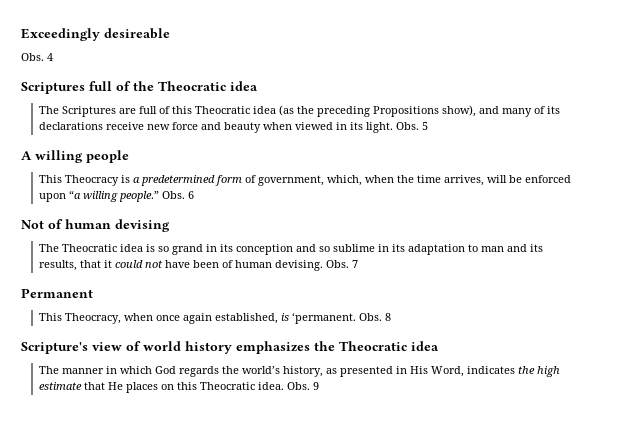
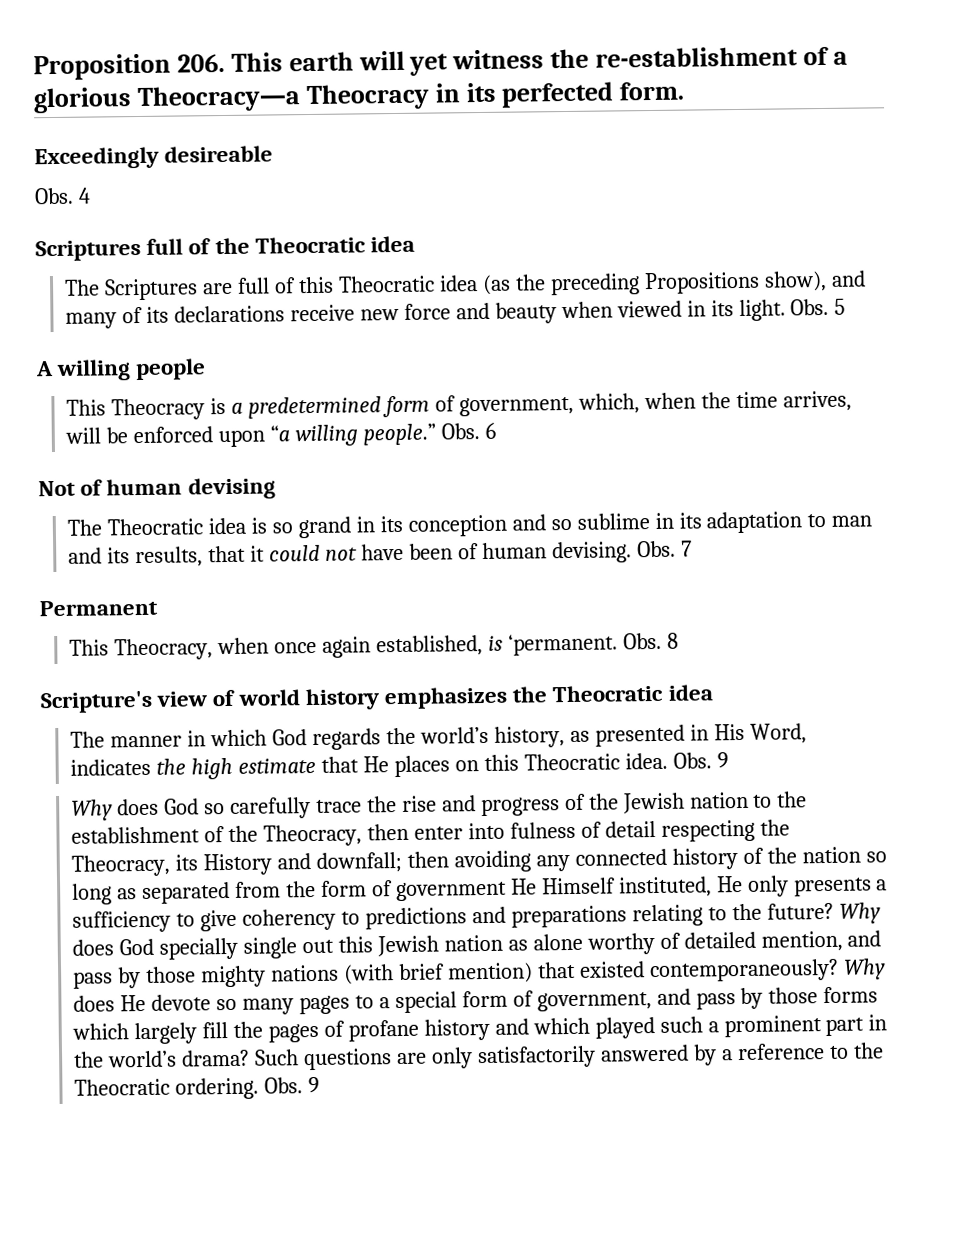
(21, 34) none -> [33,46,848,81] [33,81,685,114] Proposition 206. This earth will yet witness the re-establishment of a glorious Theocracy—a Theocracy in its perfected form. //
(319, 386) none -> [71,791,808,821] [71,819,790,847] [71,846,887,877] [72,875,888,905] [72,902,881,933] [72,930,882,960] [73,958,886,989] [73,986,879,1015] [72,1014,888,1045] [74,1042,884,1071] [74,1076,321,1100] // Why does God so carefully trace the rise and progress of the Jewish nation to the establishment of the Theocracy, then enter into fulness of detail respecting the Theocracy, its History and downfall; then avoiding any connected history of the nation so long as separated from the form of government He Himself instituted, He only presents a sufficiency to give coherency to predictions and preparations relating to the future? Why does God specially single out this Jewish nation as alone worthy of detailed mention, and pass by those mighty nations (with brief mention) that existed contemporaneously? Why does He devote so many pages to a special form of government, and pass by those forms which largely fill the pages of profane history and which played such a prominent part in the world’s drama? Such questions are only satisfactorily answered by a reference to the Theocratic ordering. Obs. 9

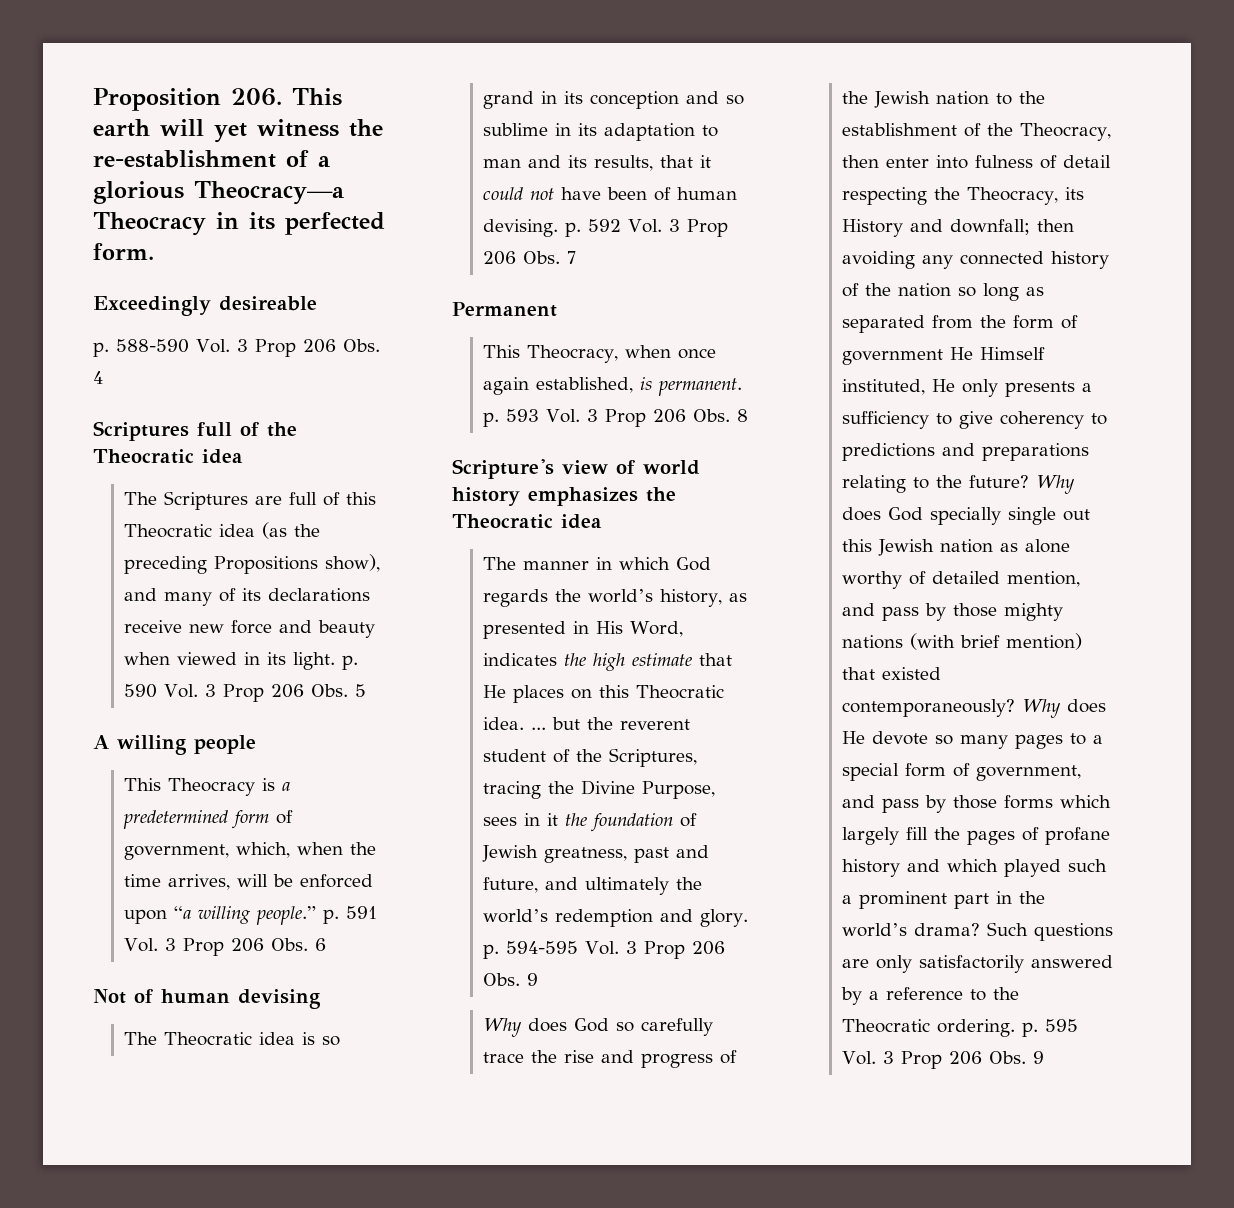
(274, 154) none -> [93,339,336,357] p. 588-590 Vol. 3 Prop 206
(786, 310) none -> [342,655,359,670] [124,684,305,702] p. 590 Vol. 3 Prop 206
(436, 434) none -> [323,906,378,924] [124,938,265,956] p. 591 Vol. 3 Prop 206
(632, 552) none -> [565,219,729,237] [483,251,517,265] p. 592 Vol. 3 Prop 206
[507,633,618,656] ‘permanent. -> [658,378,743,396] [483,409,687,427] permanent. p. 593 Vol. 3 Prop 206
(668, 761) none -> [531,717,691,730] [483,748,698,767] [483,780,716,799] [483,813,698,832] [482,845,710,863] [483,877,703,895] [483,909,749,927] [483,941,726,959] ... but the reverent student of the Scriptures, tracing the Divine Purpose, sees in it the foundation of Jewish greatness, past and future, and ultimately the world’s redemption and glory. p. 594-595 Vol. 3 Prop 206
(260, 1088) none -> [1022,1019,1079,1037] [842,1051,983,1069] p. 595 Vol. 3 Prop 206

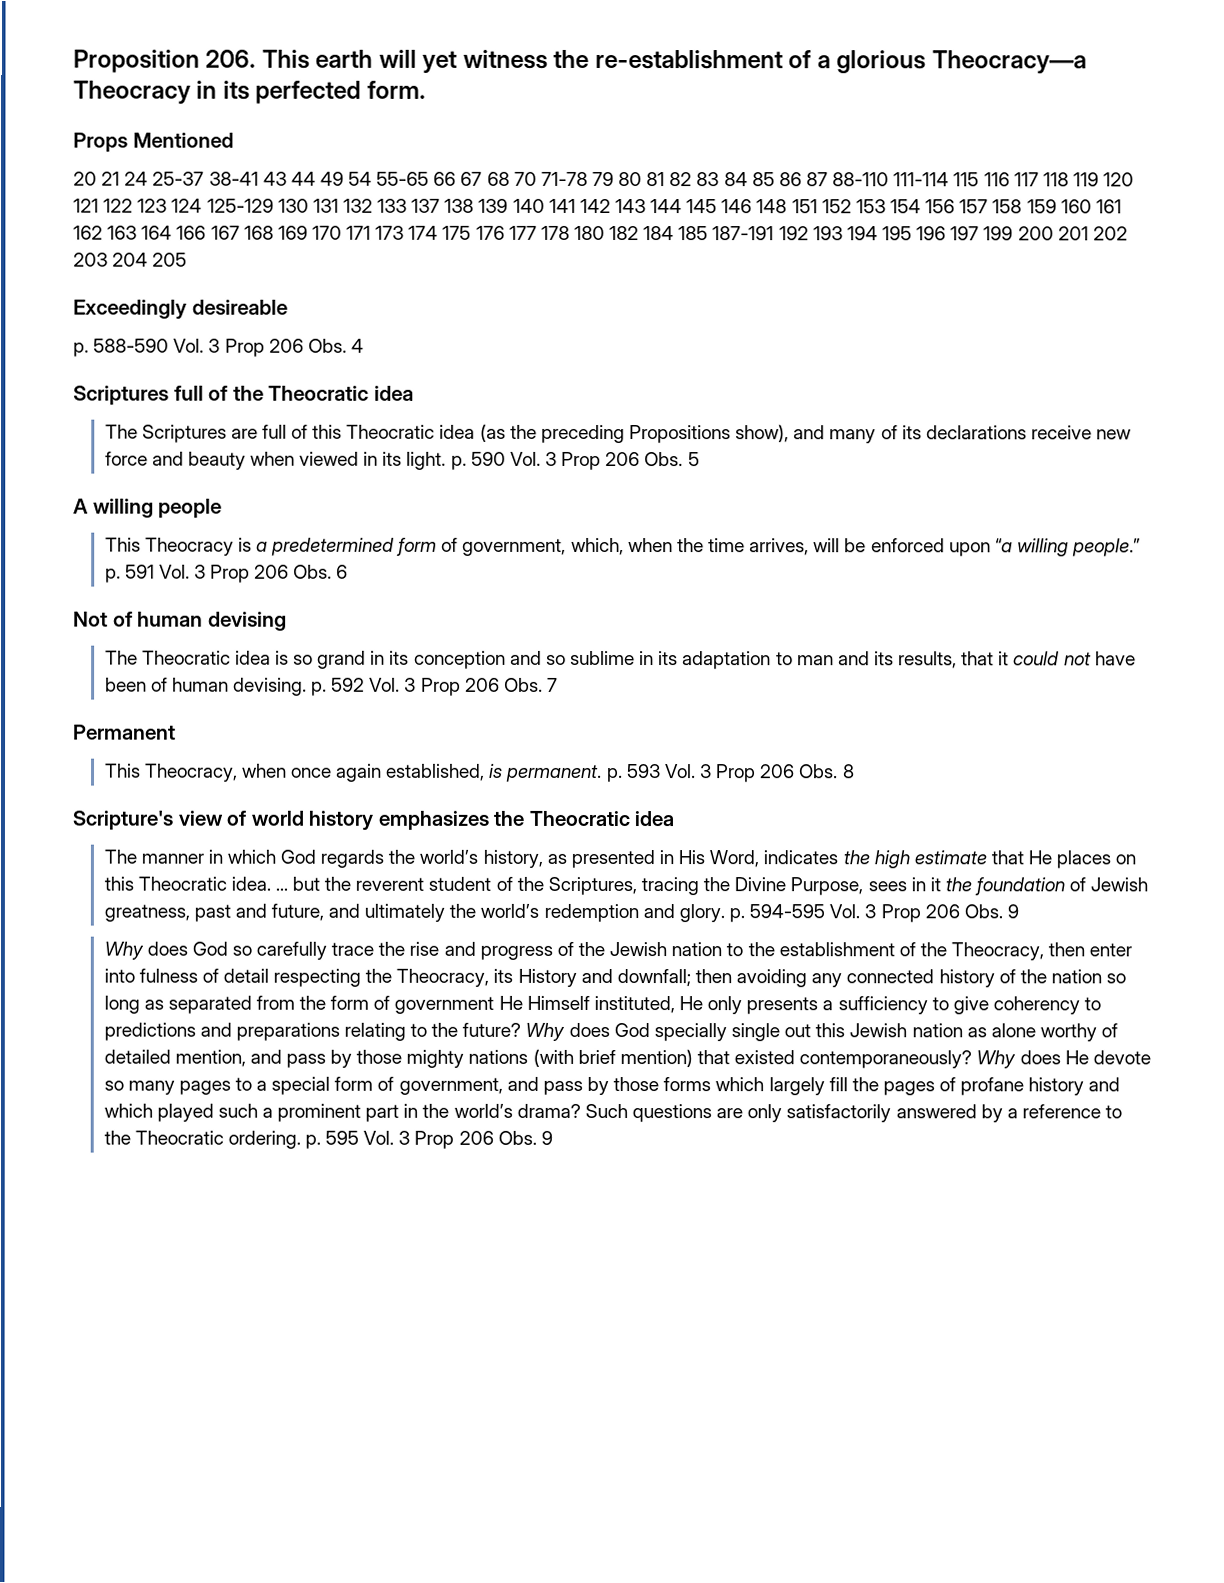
(154, 251) none -> [73,132,234,152] [73,171,1135,187] [73,198,1122,214] [73,225,1128,241] [73,252,188,267] // Props Mentioned // 20 21 24 25-37 38-41 43 44 49 54 55-65 66 67 68 70 71-78 79 80 81 82 83 84 85 86 87 88-110 111-114 115 116 117 118 119 120 121 122 123 124 125-129 130 131 132 133 137 138 139 140 141 142 143 144 145 146 148 151 152 153 154 156 157 158 159 160 161 162 163 164 166 167 168 169 170 171 173 174 175 176 177 178 180 182 184 185 187-191 192 193 194 195 196 197 199 200 201 202 203 204 205

